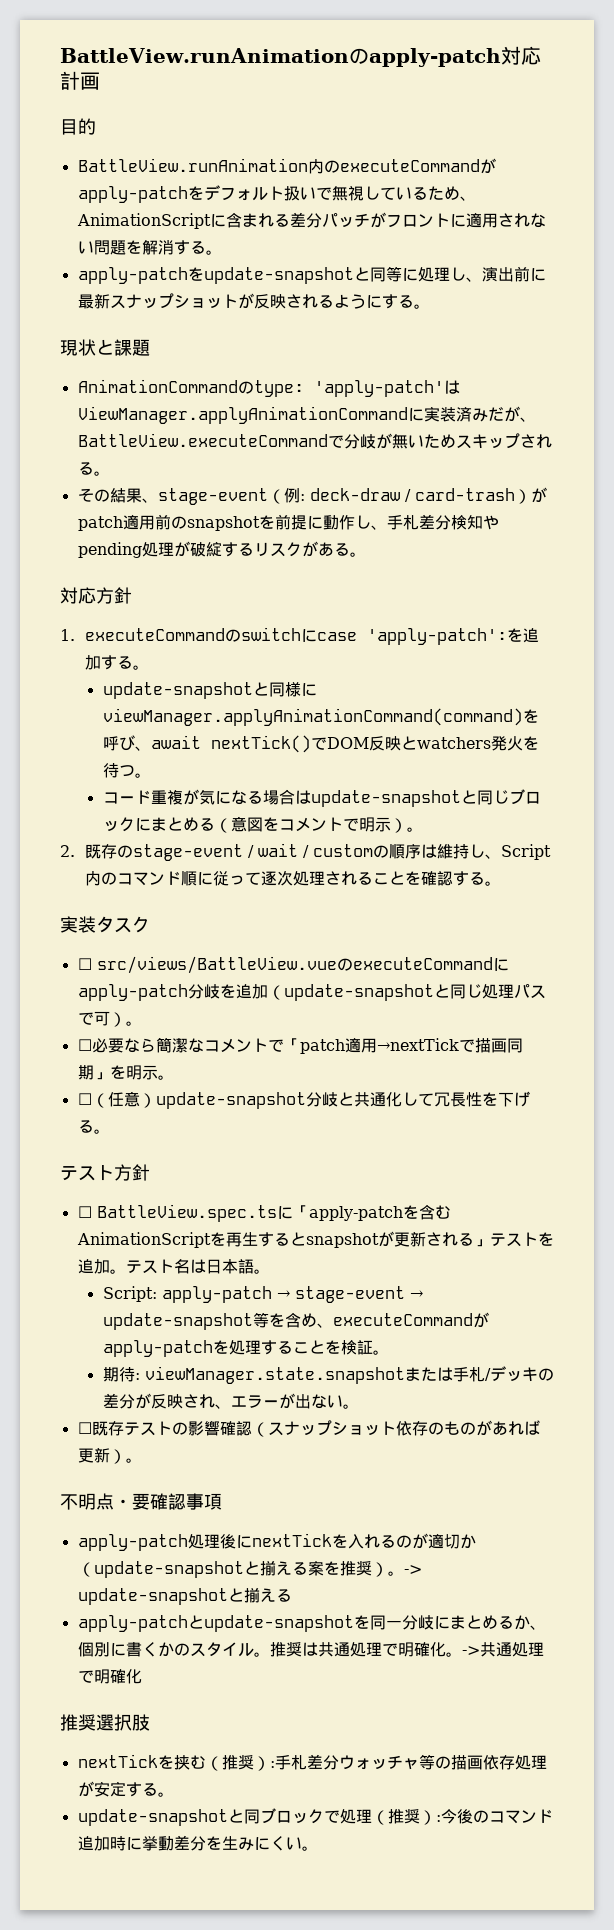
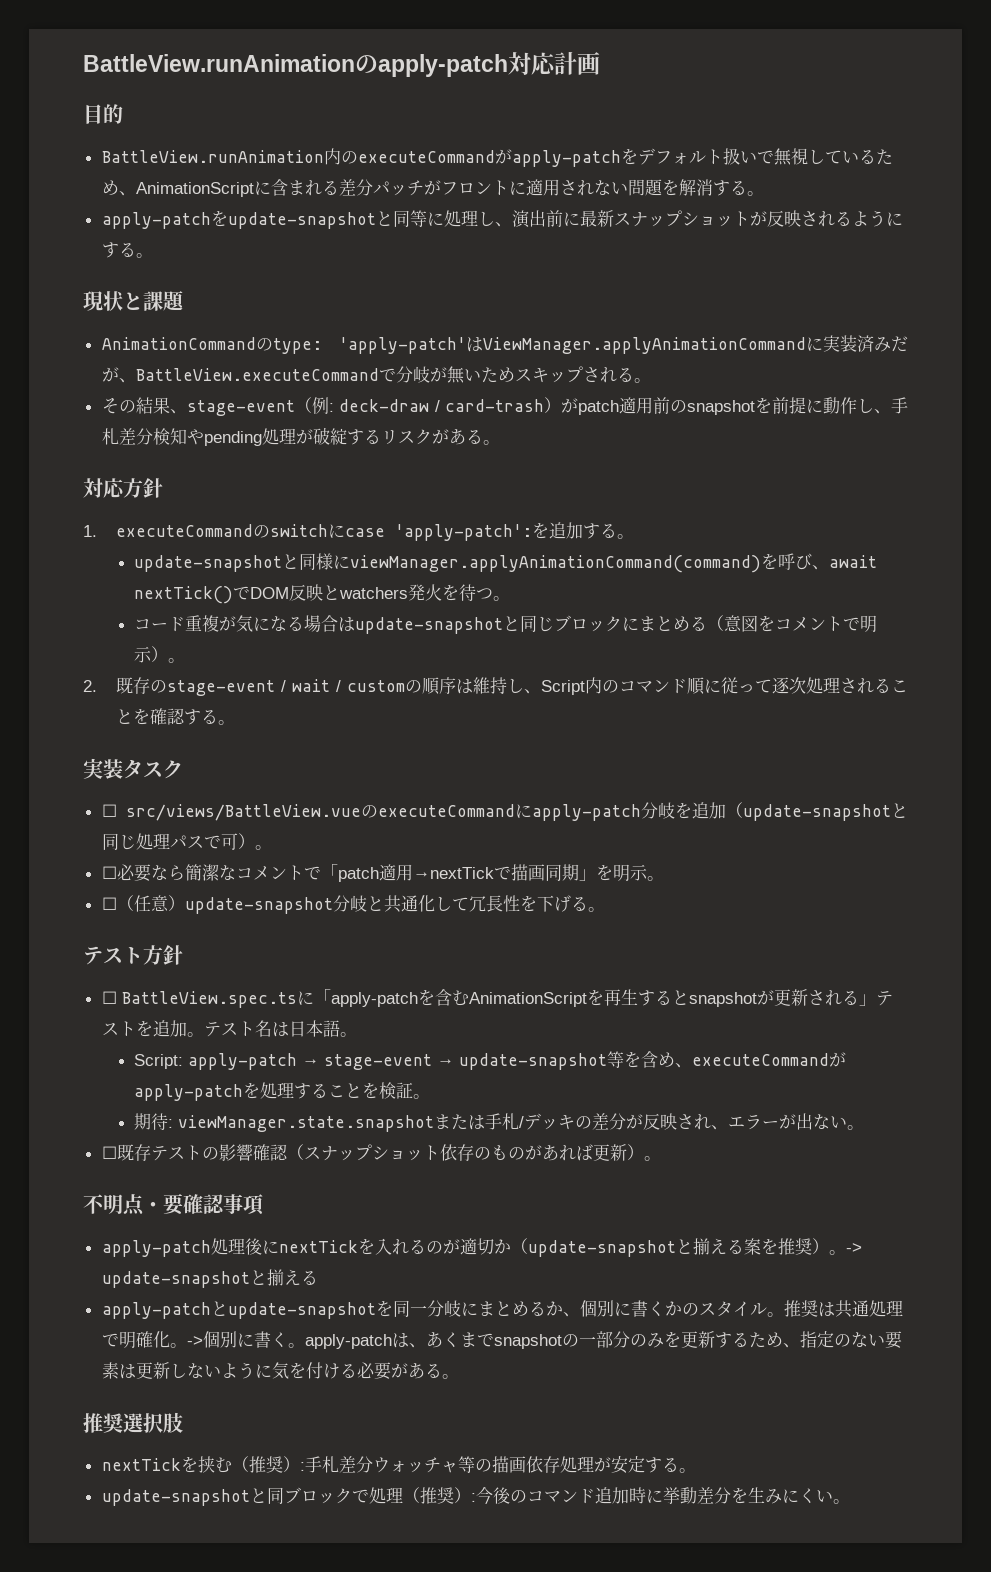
[479,1642,544,1657] [77,1669,142,1684] 共通処理で明確化 -> [202,1331,902,1349] [101,1362,459,1380] 個別に書く。apply-patchは、あくまでsnapshotの一部分のみを更新するため、指定のない要素は更新しないように気を付ける必要がある。

